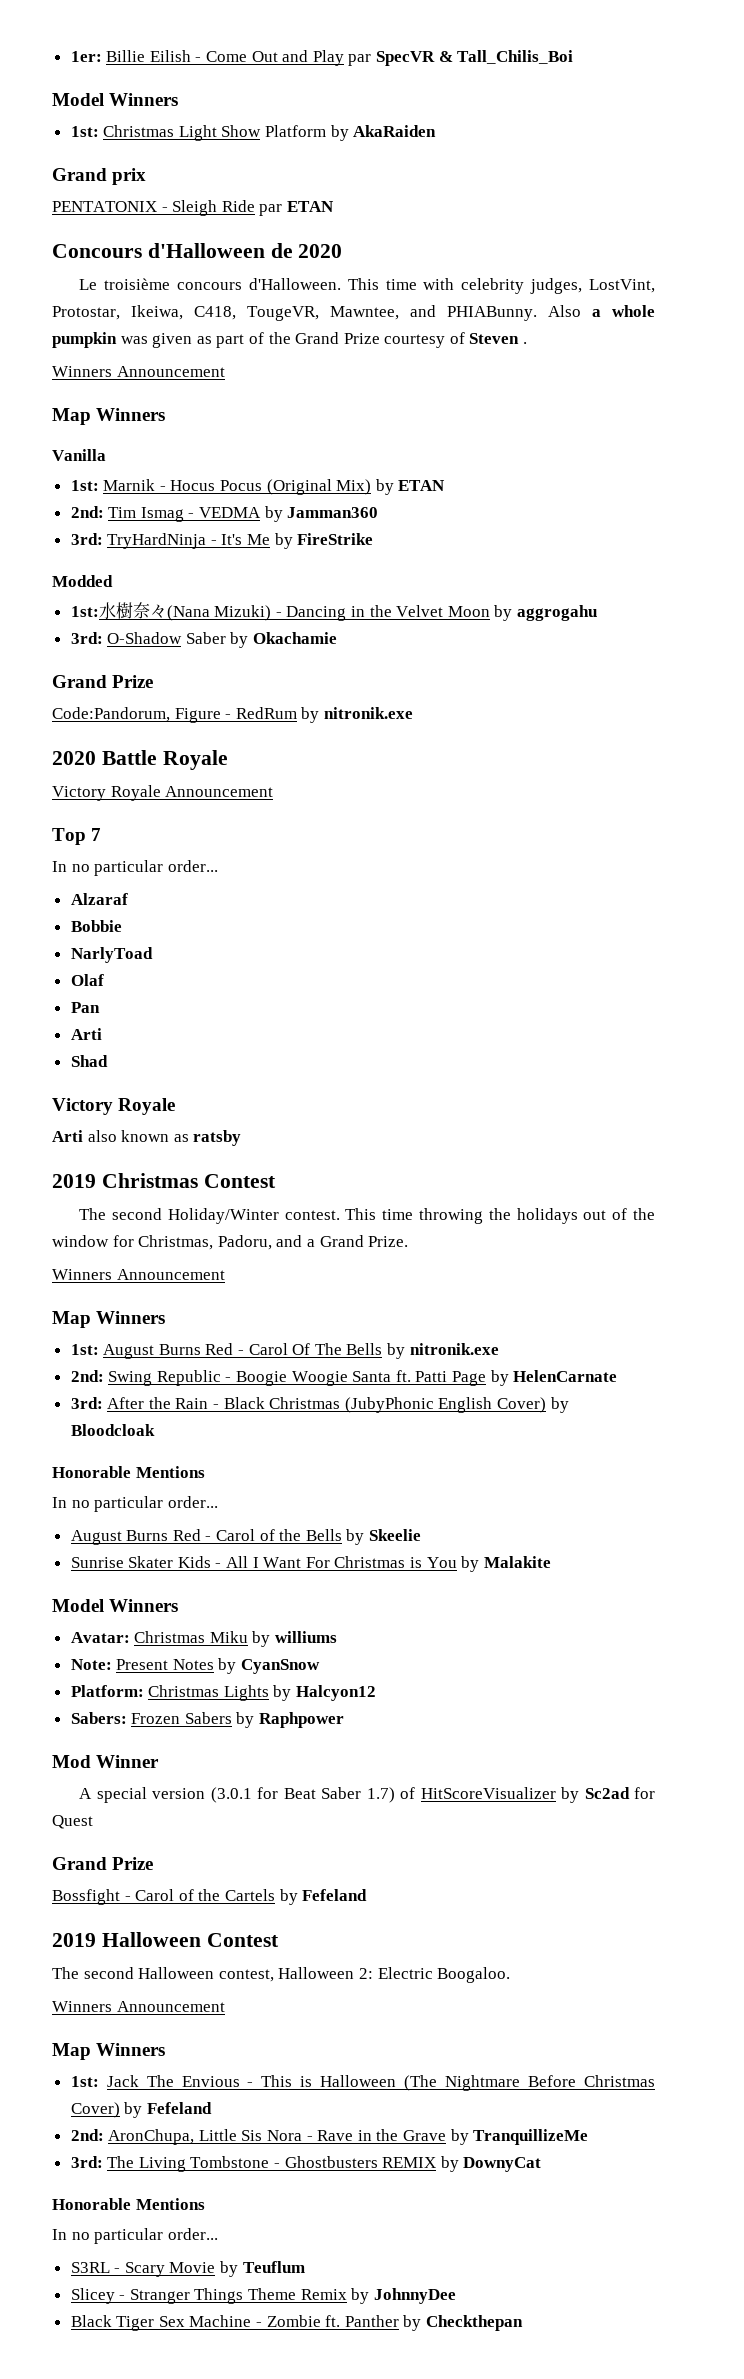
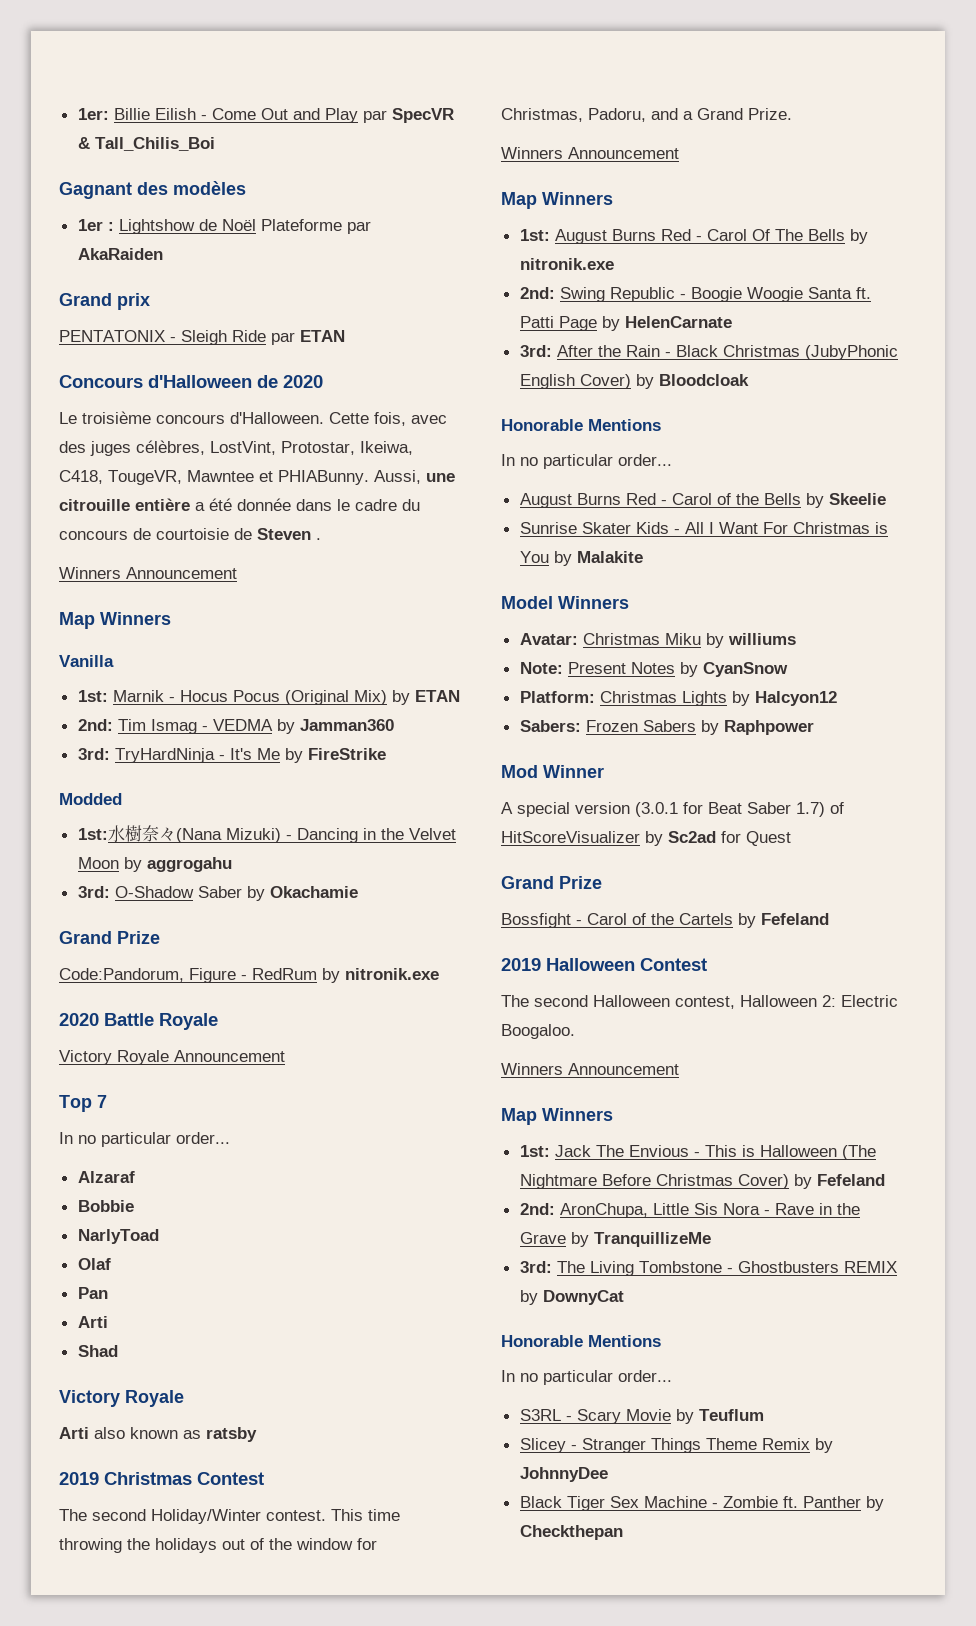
[52,93,179,106] [70,125,349,141] Model Winners // 1st: Christmas Light Show Platform by -> [59,181,246,199] [77,219,371,234] Gagnant des modèles // 1er : Lightshow de Noël Plateforme par
[347,278,583,294] This time with celebrity judges, -> [329,412,447,426] [59,440,205,456] Cette fois, avec des juges célèbres,
[330,305,655,321] [52,332,465,348] Mawntee, and PHIABunny. Also a whole pumpkin was given as part of the Grand Prize courtesy of -> [187,470,455,485] [59,498,420,511] [59,528,252,540] Mawntee et PHIABunny. Aussi, une citrouille entière a été donnée dans le cadre du concours de courtoisie de

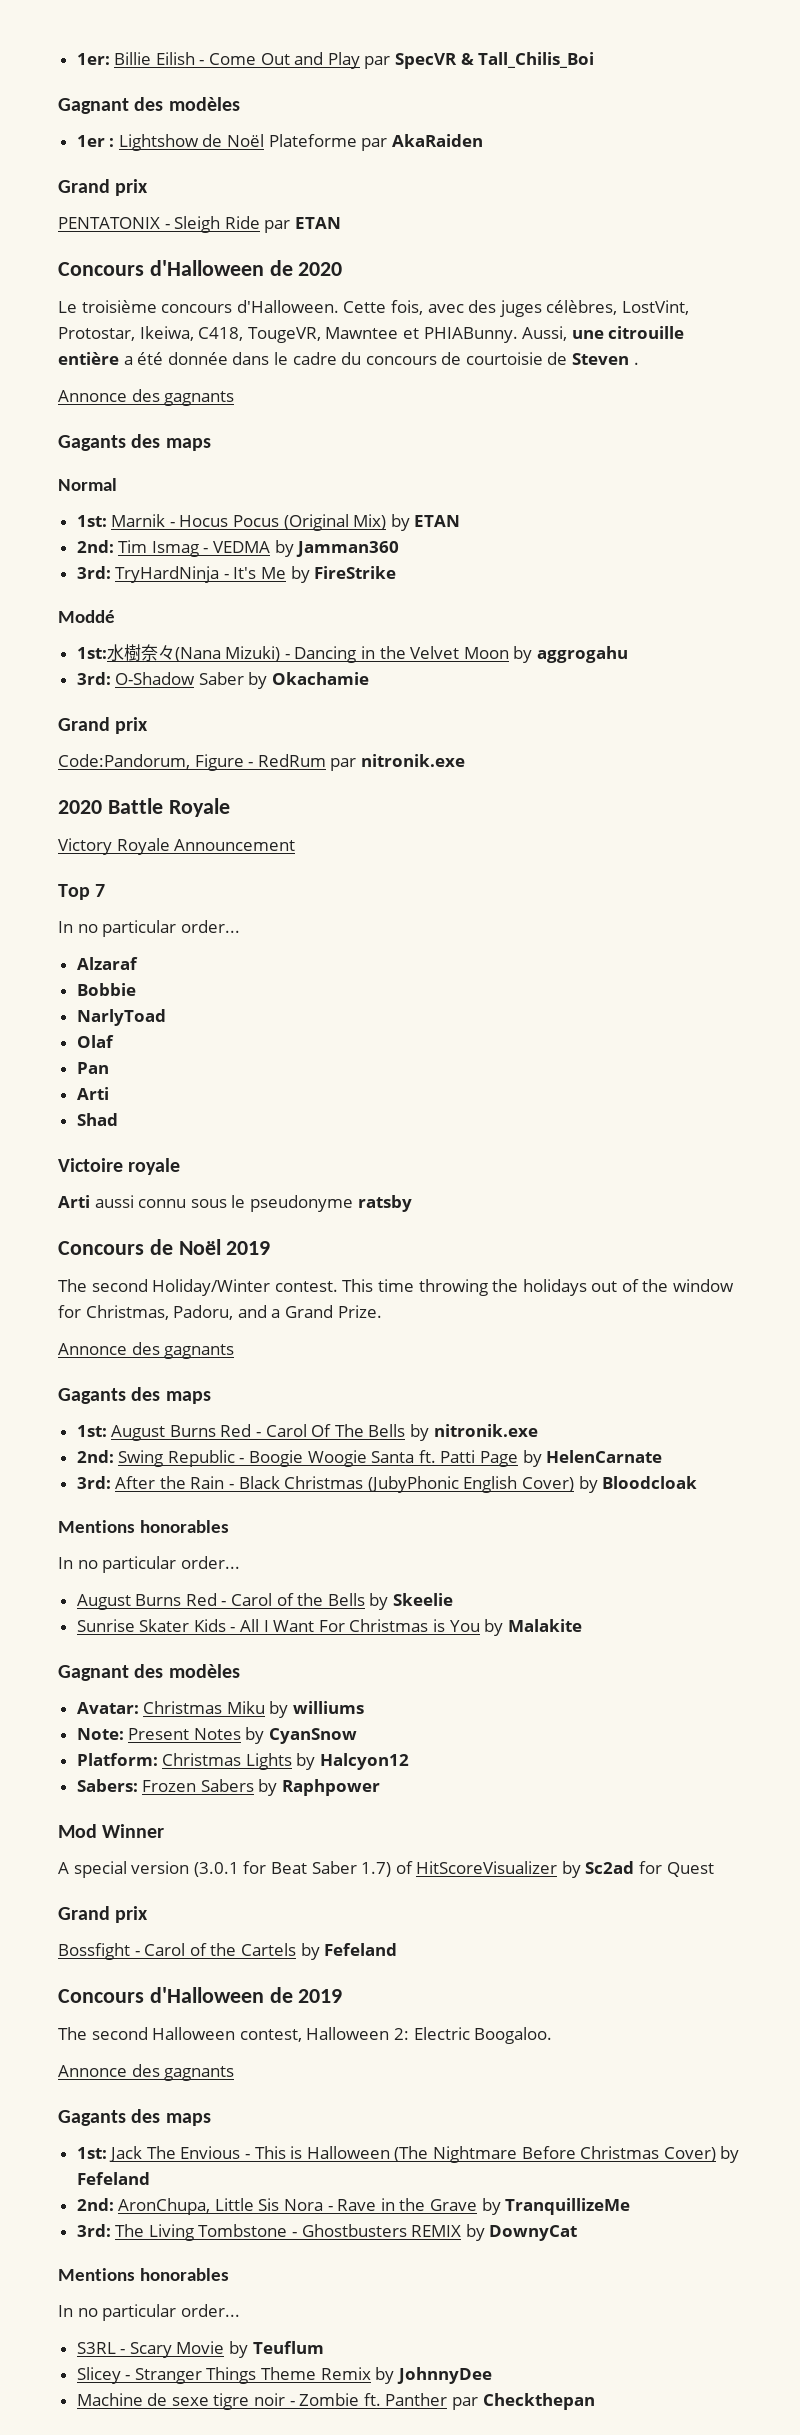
[59,567,237,579] [59,612,171,629] [59,655,114,667] Winners Announcement // Map Winners // Vanilla -> [58,389,235,406] [58,434,211,451] [58,478,117,491] Annonce des gagnants // Gagants des maps // Normal
[59,793,122,805] Modded -> [58,610,115,623] Moddé
[117,931,160,944] Prize -> [115,717,149,734] prix
[322,968,340,983] by -> [330,758,357,771] par
[59,1390,184,1407] [59,1427,257,1442] [59,1472,264,1485] Victory Royale // Arti also known as ratsby // 2019 Christmas Contest -> [58,1158,181,1175] [58,1195,412,1212] [58,1239,271,1255] Victoire royale // Arti aussi connu sous le pseudonyme ratsby // Concours de Noël 2019
[501,147,679,159] [501,192,613,209] Winners Announcement // Map Winners -> [58,1342,235,1359] [58,1387,211,1404] Annonce des gagnants // Gagants des maps
[501,419,661,431] Honorable Mentions -> [58,1520,229,1533] Mentions honorables
[501,596,629,609] Model Winners -> [58,1664,240,1681] Gagnant des modèles
[559,876,602,889] Prize -> [115,1906,149,1923] prix
[501,958,707,971] 2019 Halloween Contest -> [58,1987,343,2003] Concours d'Halloween de 2019
[501,1063,679,1075] [501,1108,613,1125] Winners Announcement // Map Winners -> [58,2064,235,2081] [58,2109,211,2126] Annonce des gagnants // Gagants des maps
[501,1335,661,1347] Honorable Mentions -> [58,2268,229,2281] Mentions honorables
[519,1496,707,1511] Black Tiger Sex Machine -> [76,2393,286,2410] Machine de sexe tigre noir
[865,1496,884,1511] by -> [452,2397,479,2410] par

